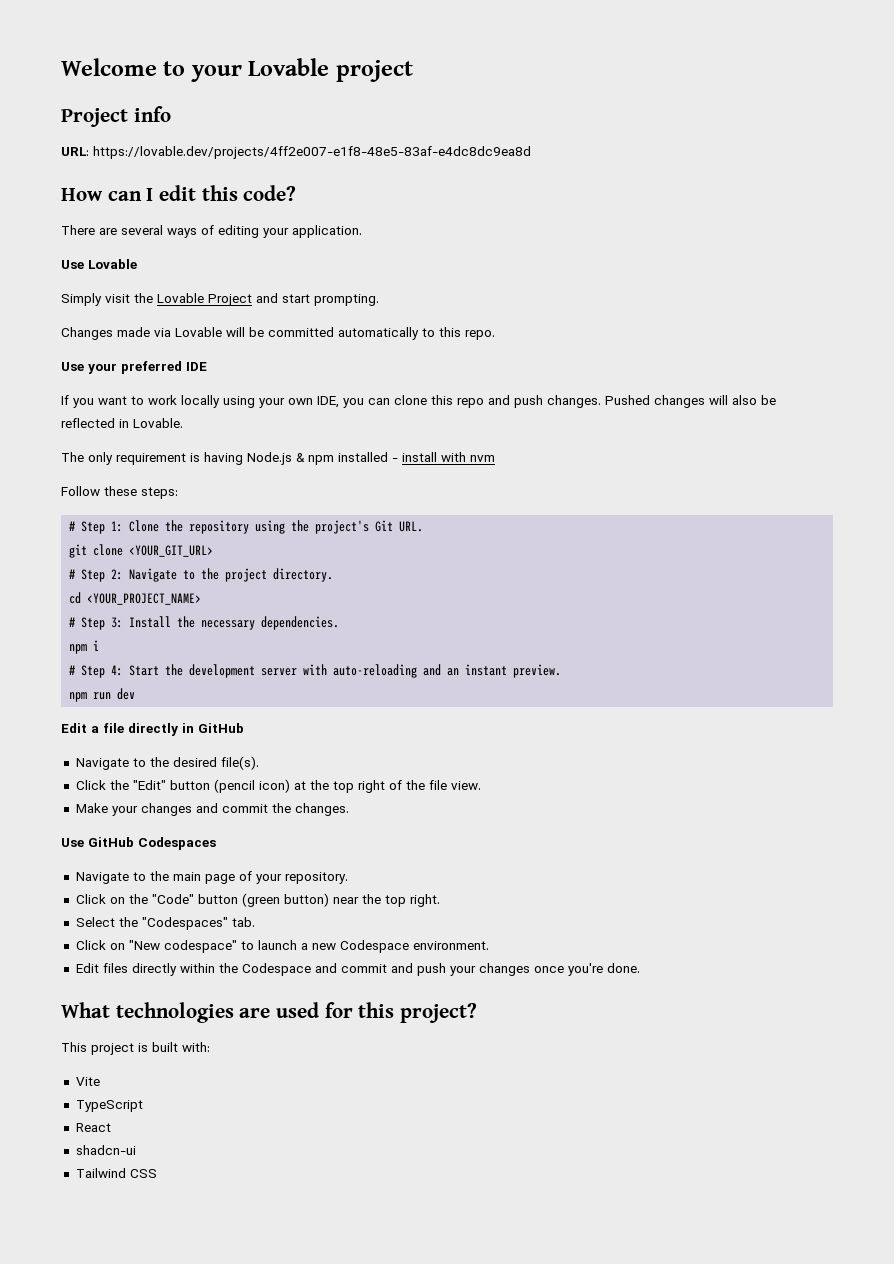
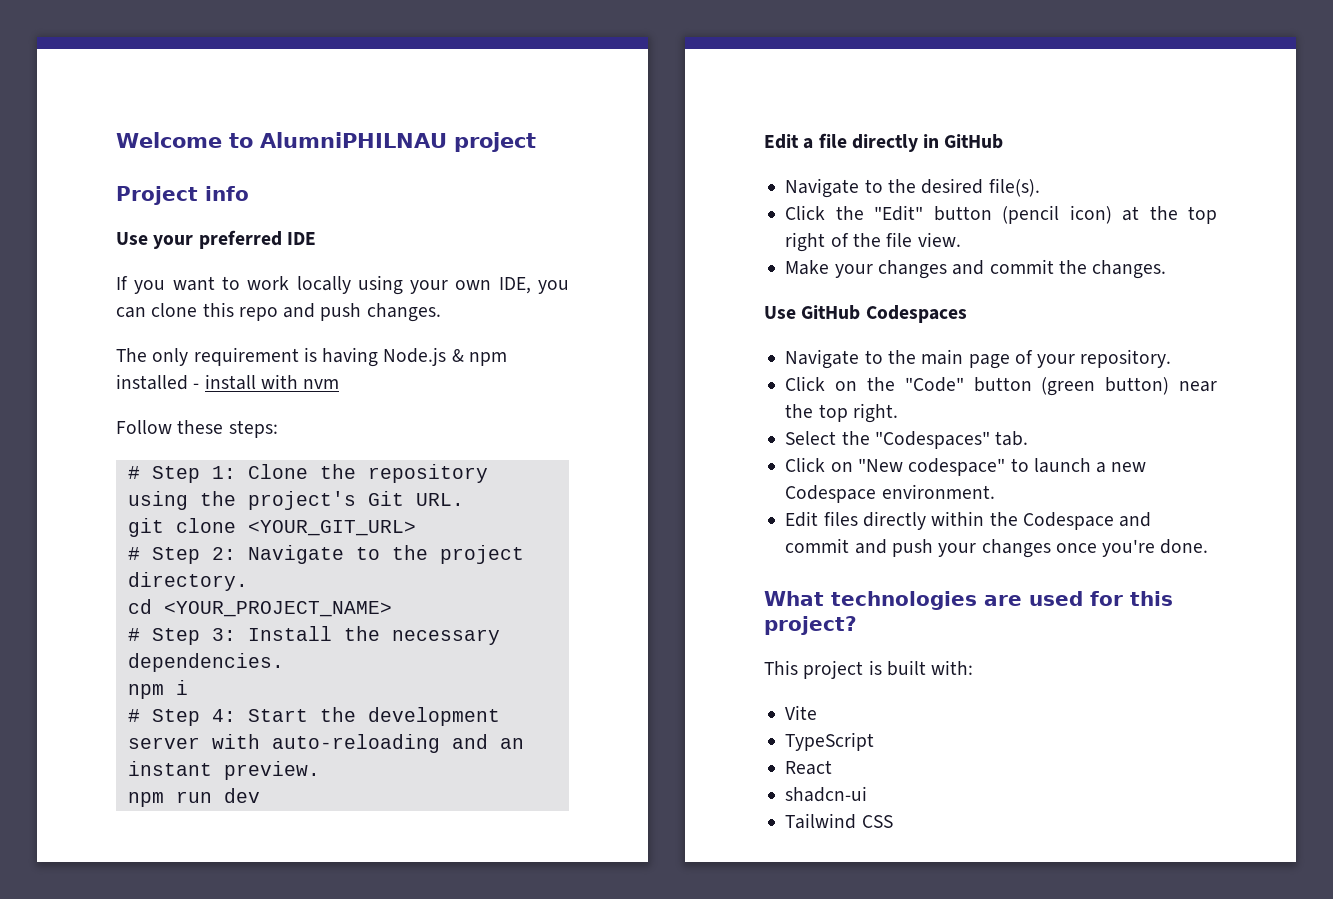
[190,58,330,82] your Lovable -> [259,132,447,148] AlumniPHILNAU
[61,146,531,159] [61,185,297,201] [61,225,362,238] [61,259,137,269] [61,293,379,306] [61,327,495,340] // URL: https://lovable.dev/projects/4ff2e007-e1f8-48e5-83af-e4dc8dc9ea8d // How can I edit this code? // There are several ways of editing your application. // Use Lovable // Simply visit the Lovable Project and start prompting. // Changes made via Lovable will be committed automatically to this repo. -> (249, 193) none
[605,395,776,408] [61,418,183,428] Pushed changes will also be reflected in Lovable. -> (441, 312) none

